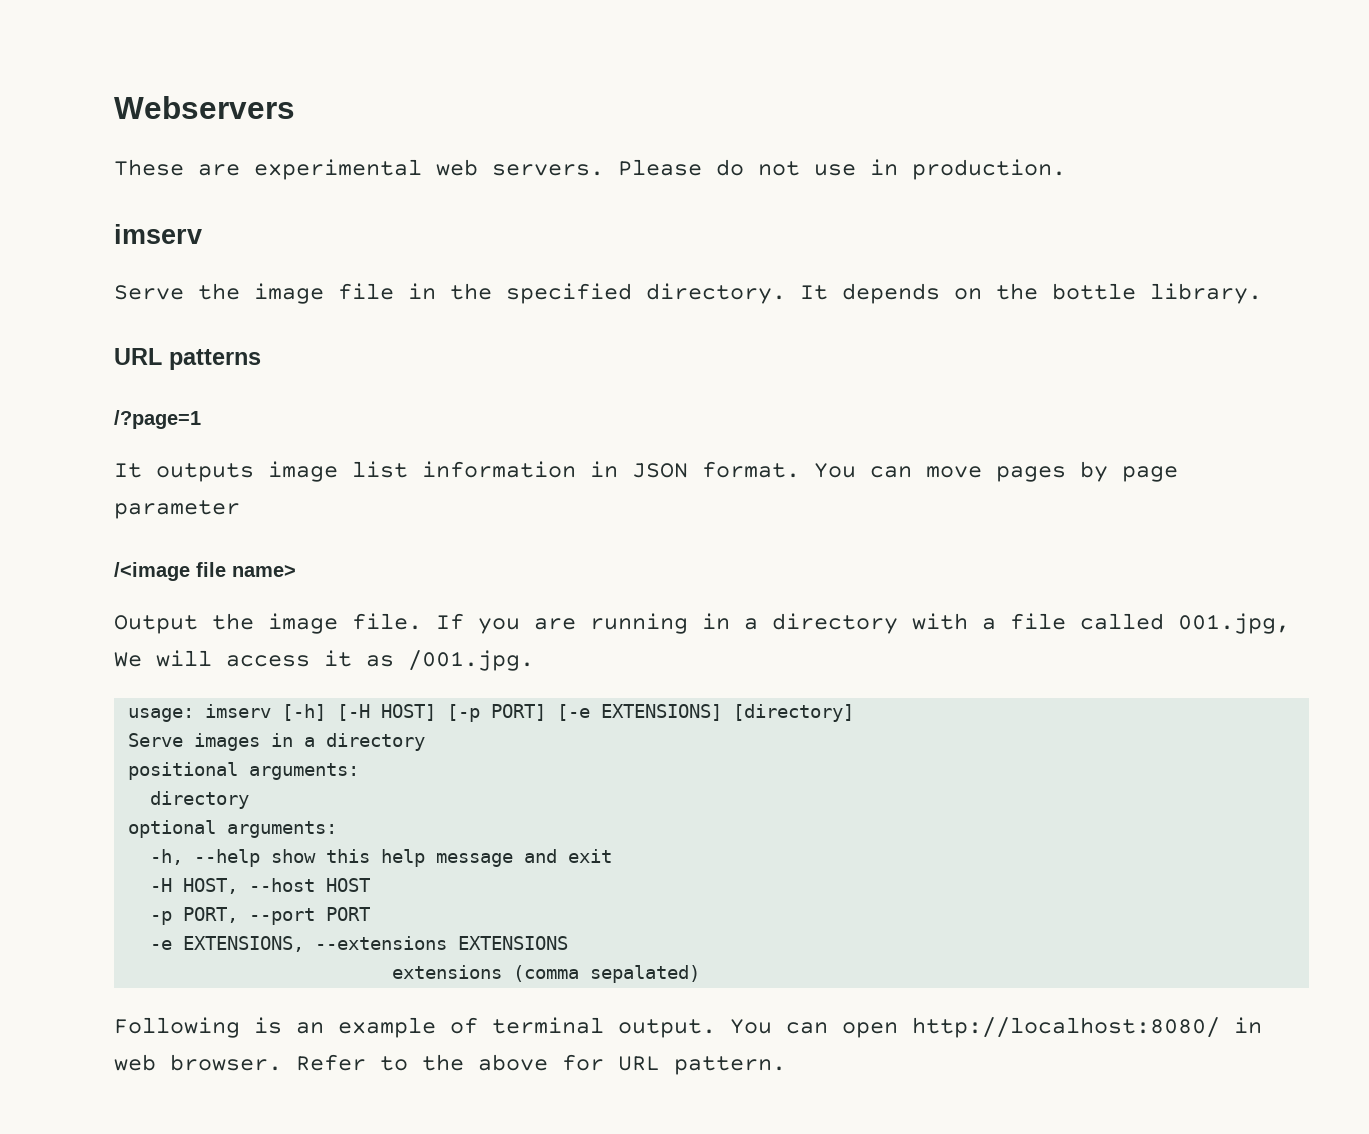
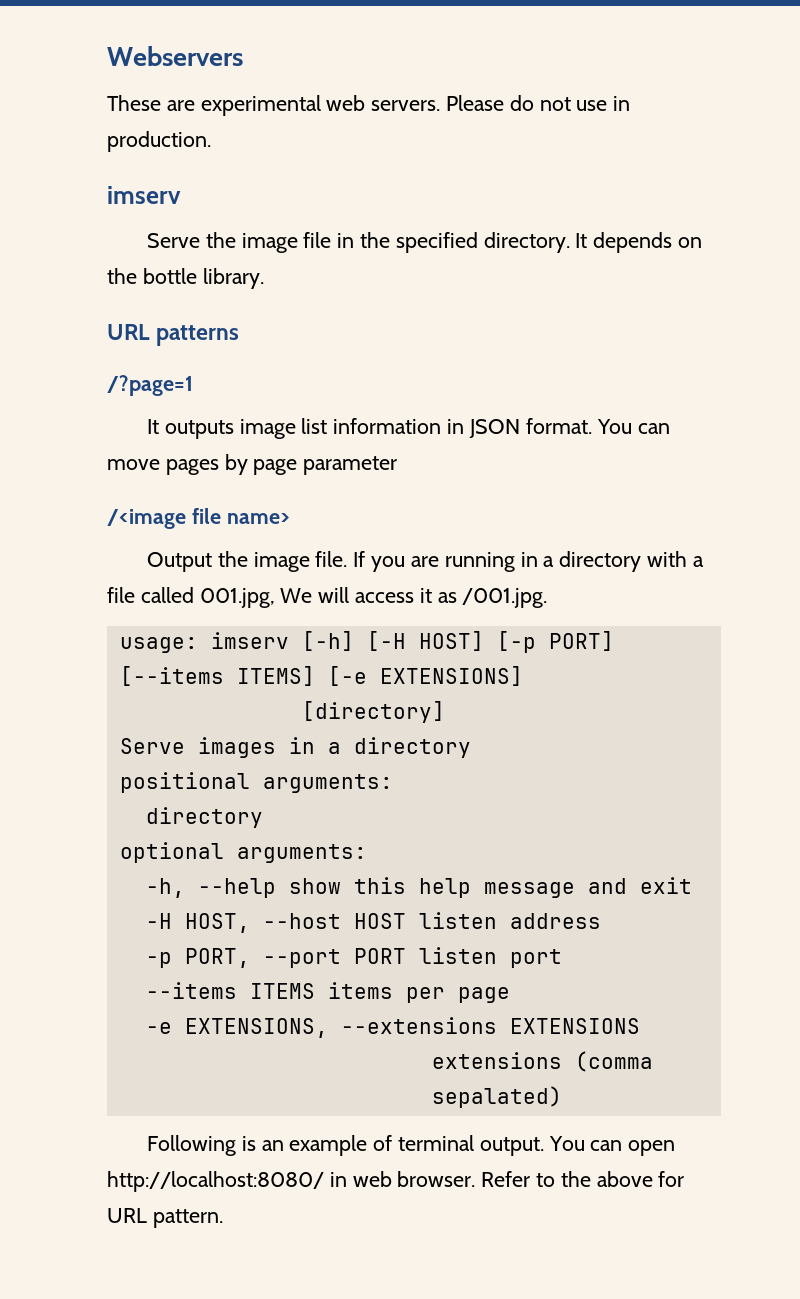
(547, 712) none -> [119,666,315,686] [--items ITEMS]
(723, 712) none -> (523, 676) //
(371, 885) none -> [418,912,601,929] listen address
(371, 914) none -> [418,947,562,968] [145,982,510,1003] listen port // --items ITEMS items per page

